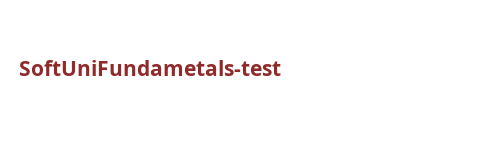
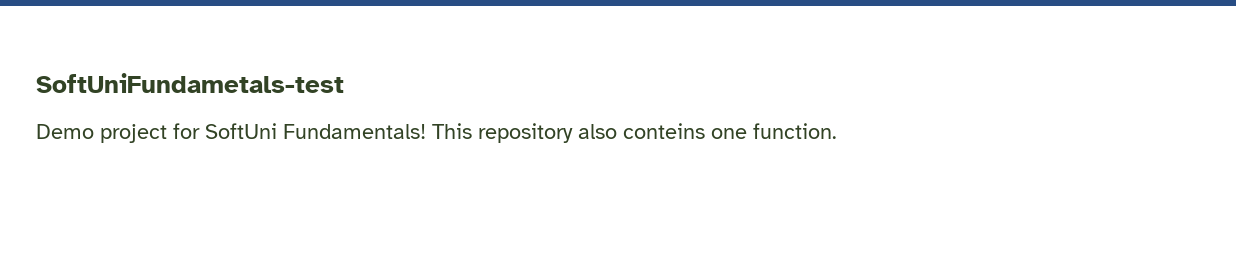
(281, 68) none -> [36,123,837,143] // Demo project for SoftUni Fundamentals! This repository also conteins one function.

